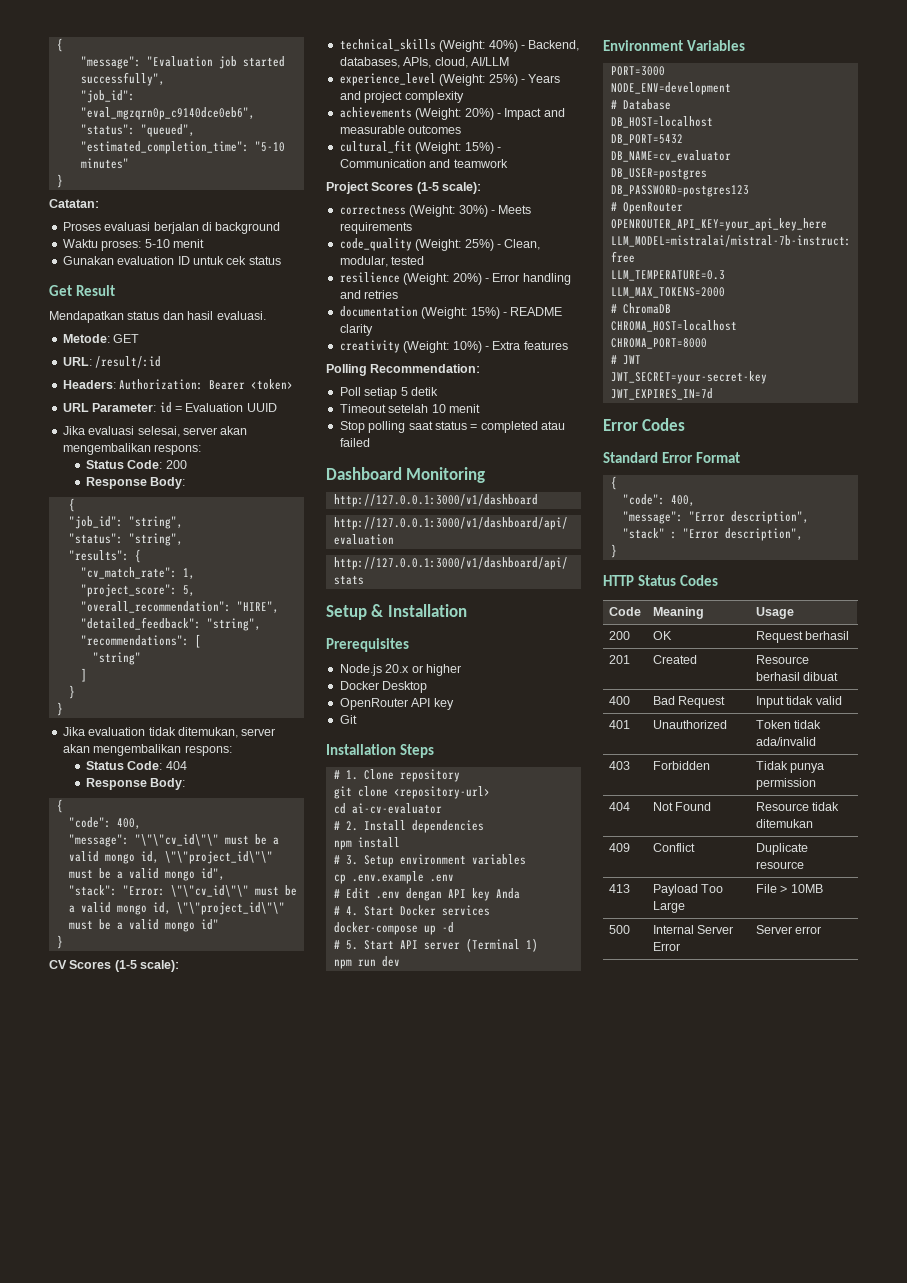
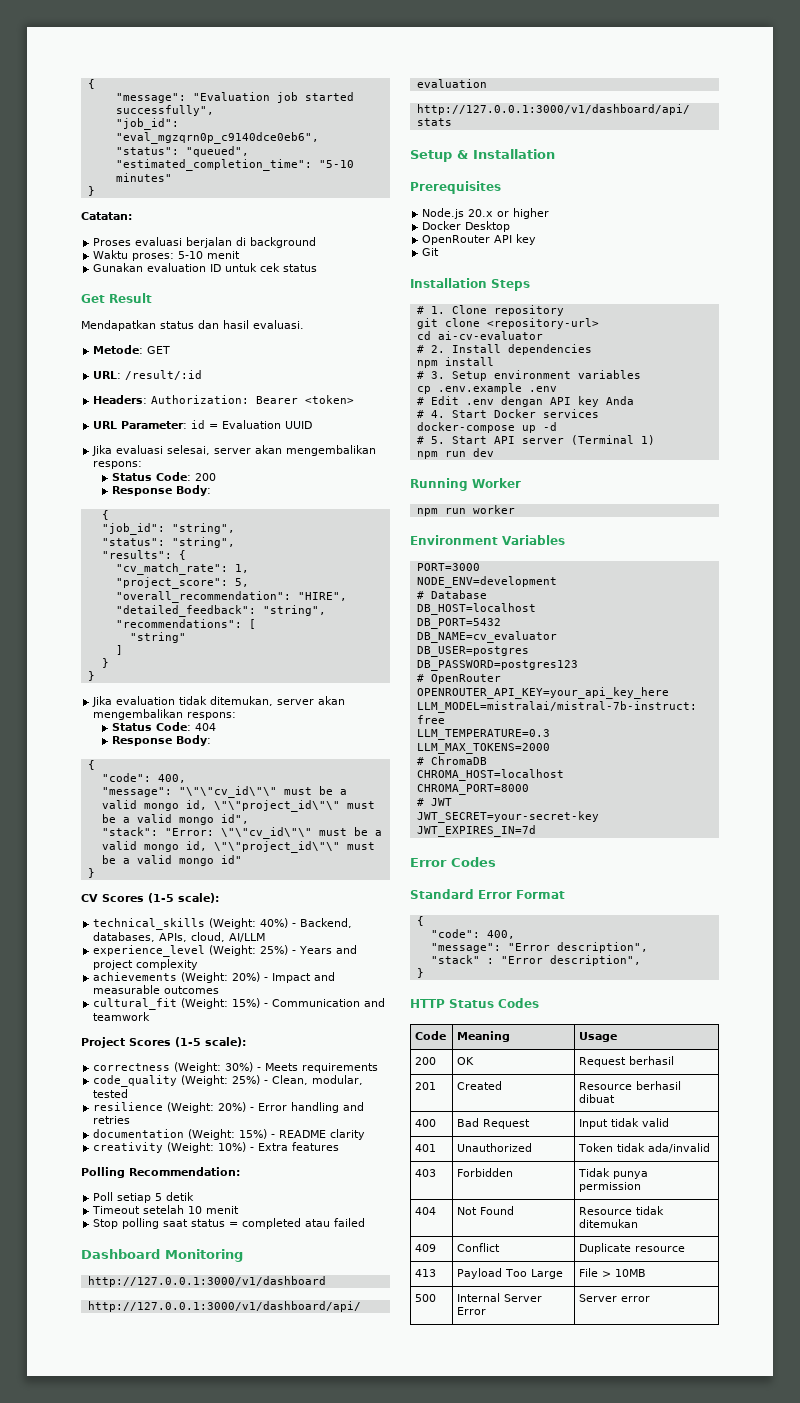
(400, 961) none -> [410,478,521,491] [416,505,515,516] // Running Worker // npm run worker

